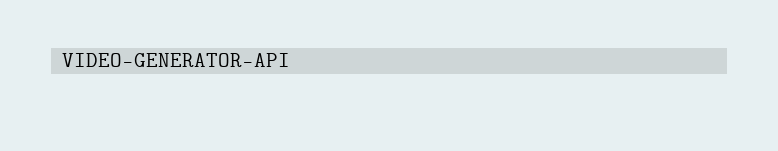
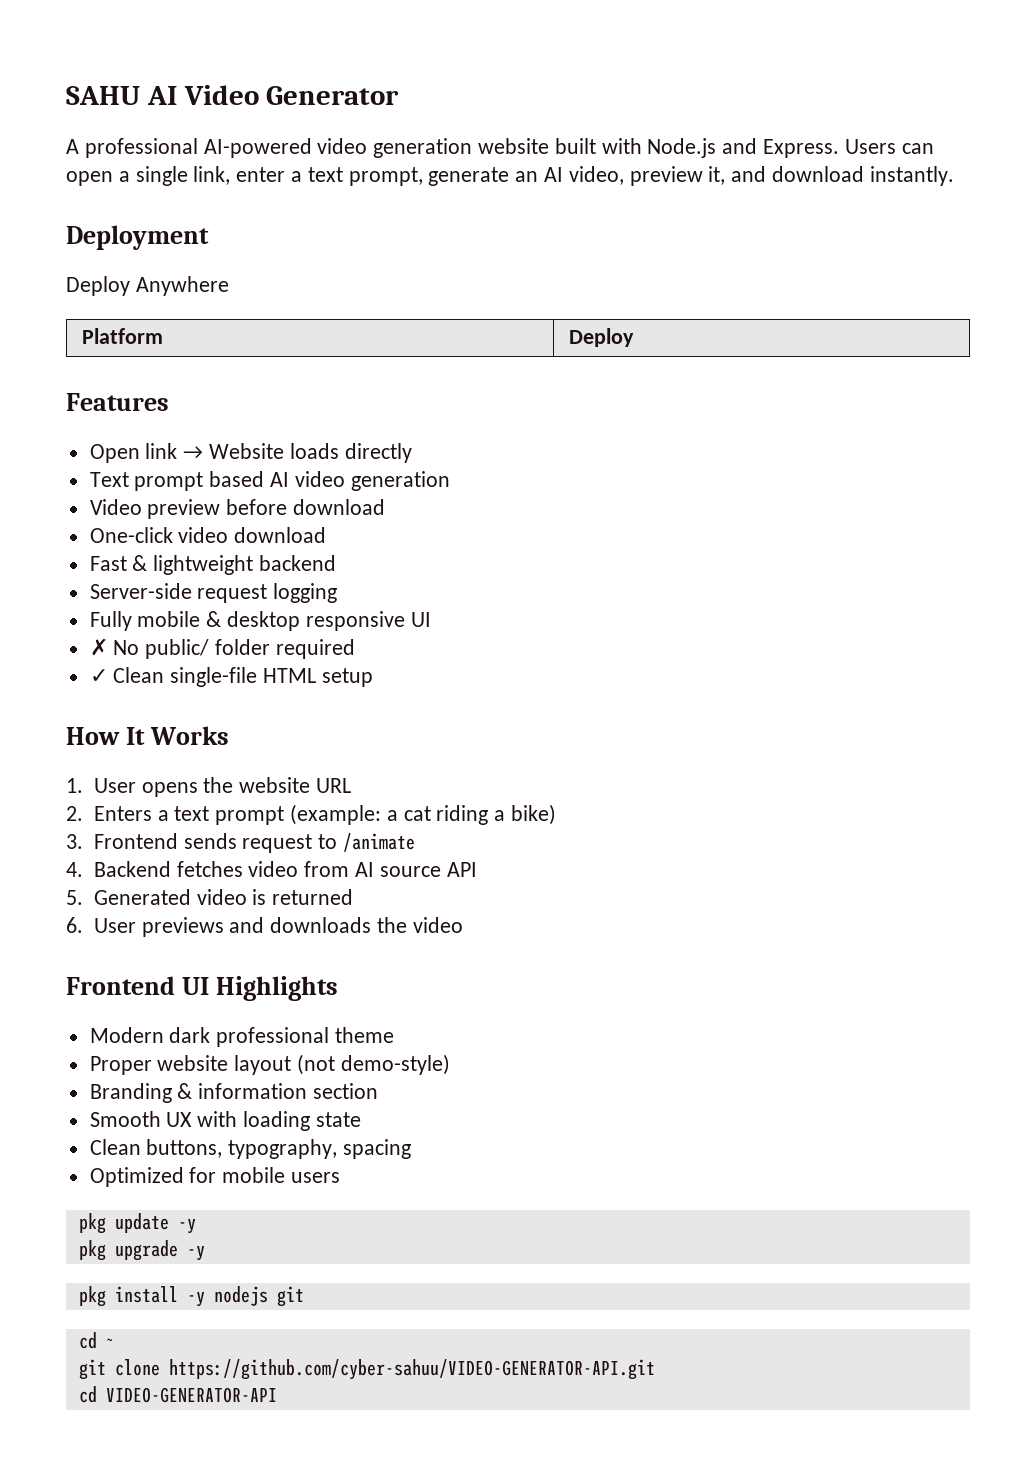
(62, 60) none -> [66,85,400,105] [66,138,934,158] [66,166,954,186] [66,225,209,250] [66,276,229,296] [82,328,164,344] [569,328,635,347] [66,393,169,411] [89,443,412,463] [89,471,450,491] [89,499,386,519] [89,527,327,543] [89,555,337,575] [89,583,338,603] [89,611,431,631] [89,638,355,659] [89,667,373,687] [66,726,230,745] [66,777,351,797] [66,804,556,825] [66,833,415,853] [66,861,477,877] [66,889,354,905] [66,917,463,937] [66,976,339,1001] [89,1027,395,1047] [89,1054,450,1075] [89,1083,379,1103] [89,1111,361,1131] [89,1139,412,1159] [89,1167,341,1187] [78,1213,196,1234] [78,1240,205,1261] [78,1286,304,1307] [78,1332,115,1349] [78,1359,655,1380] [78,1386,97,1403] SAHU AI Video Generator // A professional AI-powered video generation website built with Node.js and Express. Users can open a single link, enter a text prompt, generate an AI video, preview it, and download instantly. // Deployment // Deploy Anywhere // Platform | Deploy // Features // Open link → Website loads directly // Text prompt based AI video generation // Video preview before download // One-click video download // Fast & lightweight backend // Server-side request logging // Fully mobile & desktop responsive UI // ✗ No public/ folder required // ✓ Clean single-file HTML setup // How It Works // 1. User opens the website URL // 2. Enters a text prompt (example: a cat riding a bike) // 3. Frontend sends request to /animate // 4. Backend fetches video from AI source API // 5. Generated video is returned // 6. User previews and downloads the video // Frontend UI Highlights // Modern dark professional theme // Proper website layout (not demo-style) // Branding & information section // Smooth UX with loading state // Clean buttons, typography, spacing // Optimized for mobile users // pkg update -y // pkg upgrade -y // pkg install -y nodejs git // cd ~ // git clone https://github.com/cyber-sahuu/VIDEO-GENERATOR-API.git // cd

